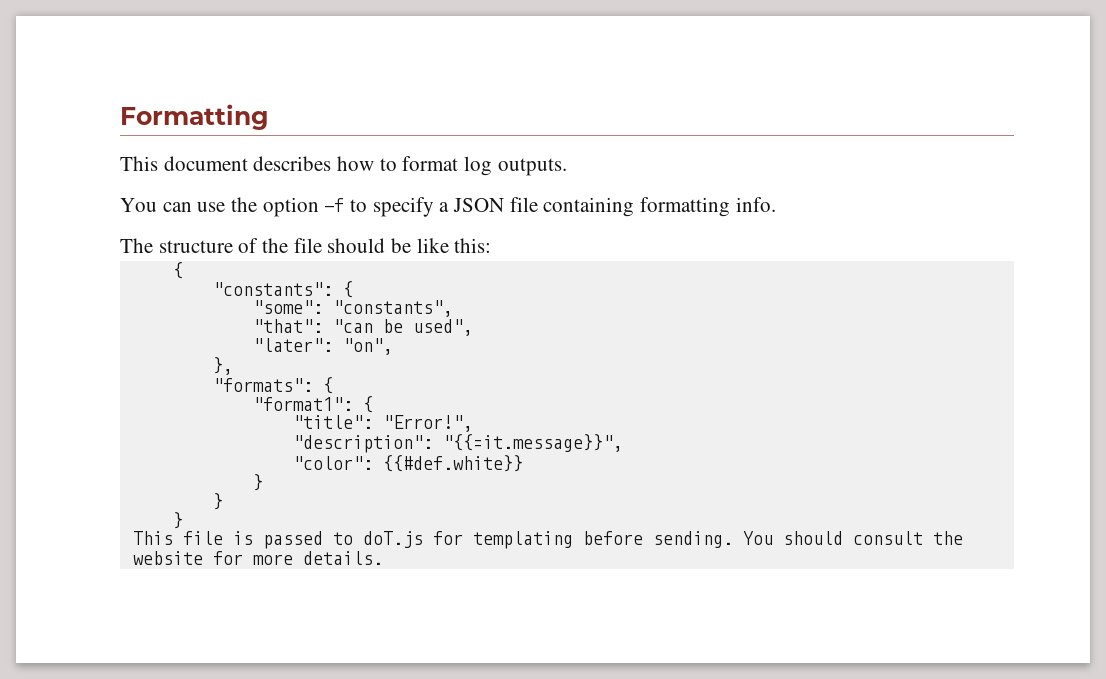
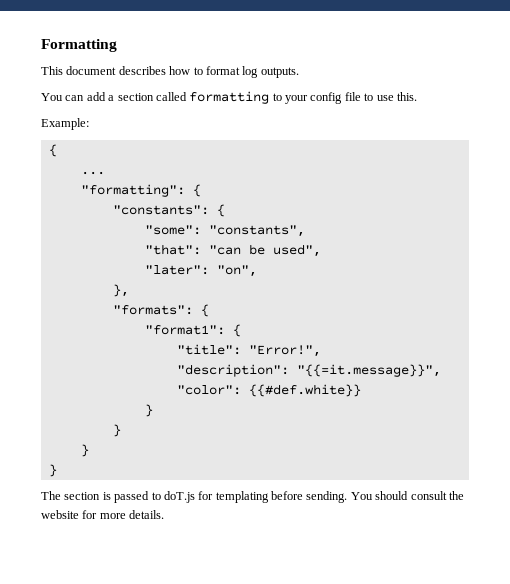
[197,197,776,217] [120,238,492,253] use the option -f to specify a JSON file containing formatting info. // The structure of the file should be like this: // -> [86,91,417,104] [41,118,89,130] [48,144,57,157] [80,171,105,175] [80,184,185,197] add a section called formatting to your config file to use this. // Example: // { // ... // "formatting":
[132,531,223,545] This file -> [48,464,57,477] [41,491,101,500] } // The section

